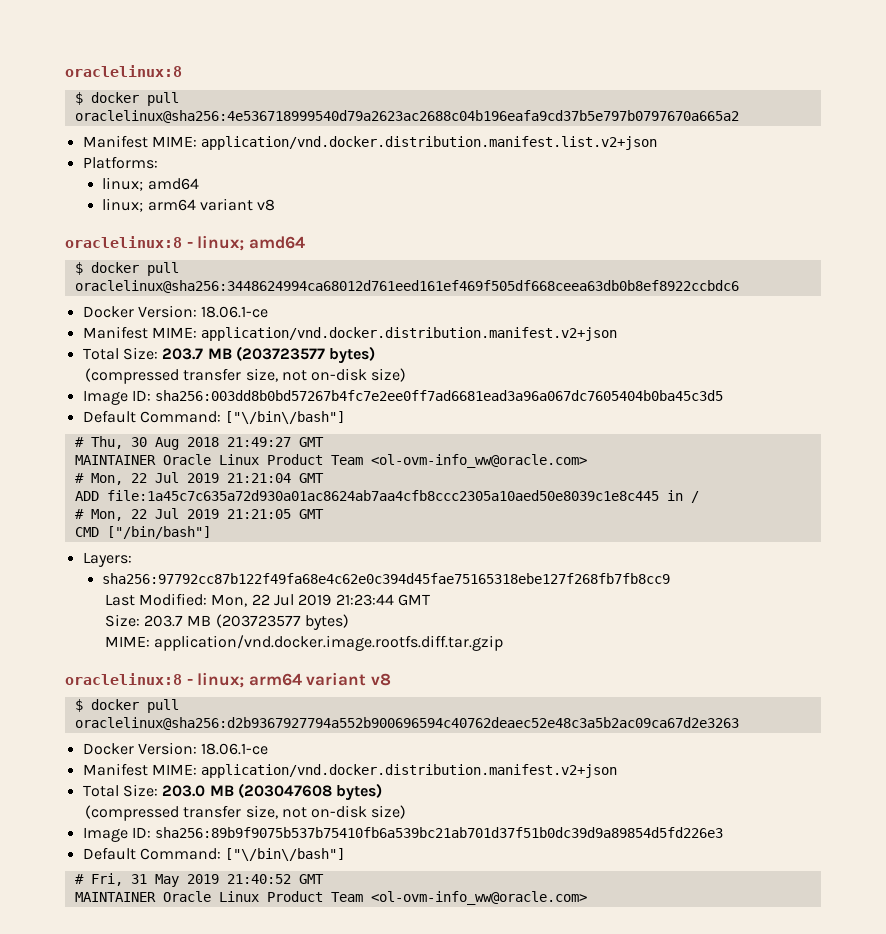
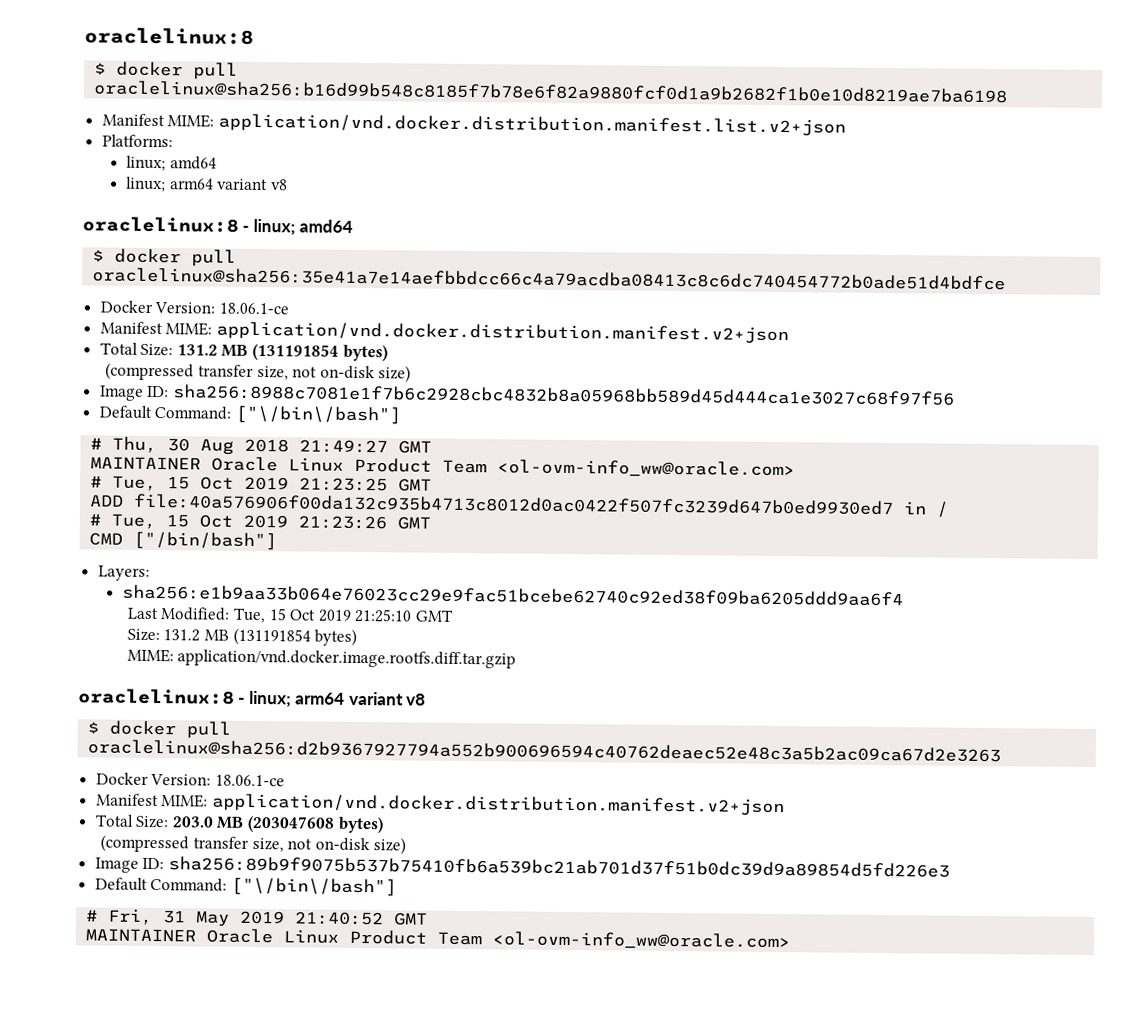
[74,110,739,123] oraclelinux@sha256:4e536718999540d79a2623ac2688c04b196eafa9cd37b5e797b0797670a665a2 -> [93,80,1009,104] oraclelinux@sha256:b16d99b548c8185f7b78e6f82a9880fcf0d1a9b2682f1b0e10d8219ae7ba6198
[74,280,739,293] [82,305,269,318] [82,326,618,341] [82,346,376,364] [84,368,407,384] [82,390,724,405] oraclelinux@sha256:3448624994ca68012d761eed161ef469f505df668ceea63db0b8ef8922ccbdc6 // Docker Version: 18.06.1-ce // Manifest MIME: application/vnd.docker.distribution.manifest.v2+json // Total Size: 203.7 MB (203723577 bytes) // (compressed transfer size, not on-disk size) // Image ID: sha256:003dd8b0bd57267b4fc7e2ee0ff7ad6681ead3a96a067dc7605404b0ba45c3d5 -> [92,267,1007,291] [99,300,289,315] [99,321,789,345] [99,342,388,362] [105,362,412,383] [99,384,955,406] oraclelinux@sha256:35e41a7e14aefbbdcc66c4a79acdba08413c8c6dc740454772b0ade51d4bdfce // Docker Version: 18.06.1-ce // Manifest MIME: application/vnd.docker.distribution.manifest.v2+json // Total Size: 131.2 MB (131191854 bytes) // (compressed transfer size, not on-disk size) // Image ID: sha256:8988c7081e1f7b6c2928cbc4832b8a05968bb589d45d444ca1e3027c68f97f56
[90,472,291,485] Mon, 22 Jul 2019 21:21:04 -> [112,475,389,492] Tue, 15 Oct 2019 21:23:25
[106,490,659,501] file:1a45c7c635a72d930a01ac8624ab7aa4cfb8ccc2305a10aed50e8039c1e8c445 -> [133,493,895,516] file:40a576906f00da132c935b4713c8012d0ac0422f507fc3239d647b0ed9930ed7
[90,508,291,521] Mon, 22 Jul 2019 21:21:05 -> [111,513,388,530] Tue, 15 Oct 2019 21:23:26
[102,573,671,584] sha256:97792cc87b122f49fa68e4c62e0c394d45fae75165318ebe127f268fb7fb8cc9 -> [122,584,905,607] sha256:e1b9aa33b064e76023cc29e9fac51bcebe62740c92ed38f09ba6205ddd9aa6f4
[211,594,394,607] Mon, 22 Jul 2019 21:23:44 -> [232,607,413,624] Tue, 15 Oct 2019 21:25:10
[144,614,301,628] 203.7 MB (203723577 -> [163,627,311,646] 131.2 MB (131191854

